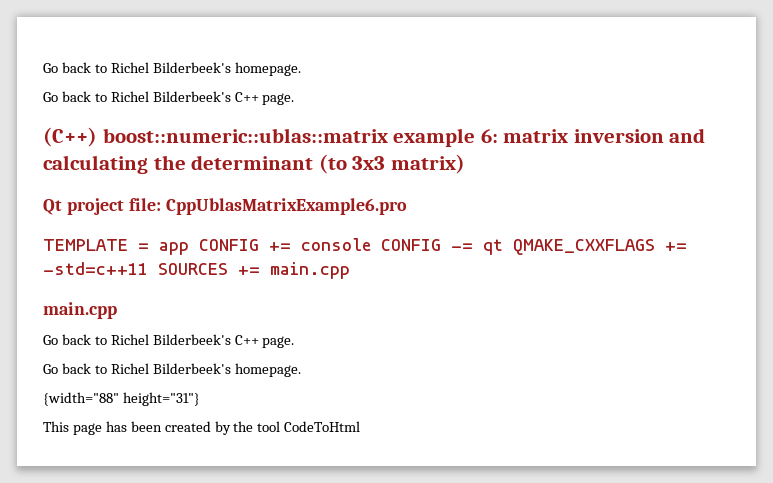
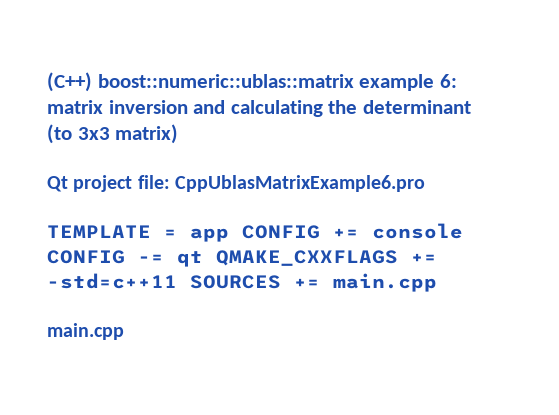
[43,62,301,76] [43,91,295,105] Go back to Richel Bilderbeek's homepage. // Go back to Richel Bilderbeek's C++ page. // -> (47, 82) none
[43,334,295,348] [43,363,301,377] [43,392,200,406] [43,421,361,435] // Go back to Richel Bilderbeek's C++ page. // Go back to Richel Bilderbeek's homepage. // {width="88" height="31"} // This page has been created by the tool CodeToHtml -> (124, 331) none

